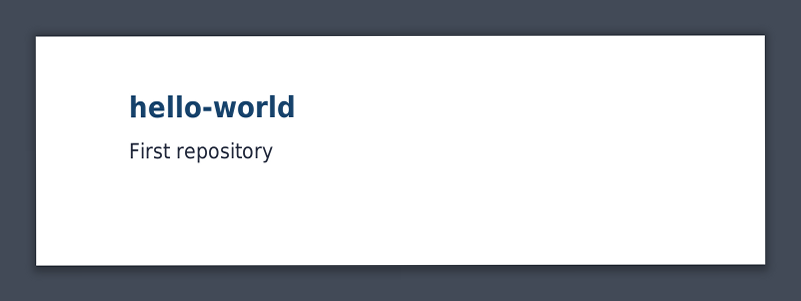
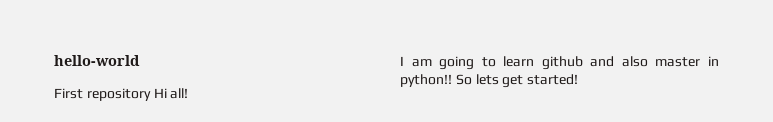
(274, 153) none -> [153,88,189,99] [400,56,719,70] [400,74,579,88] Hi all! // I am going to learn github and also master in python!! So lets get started!

